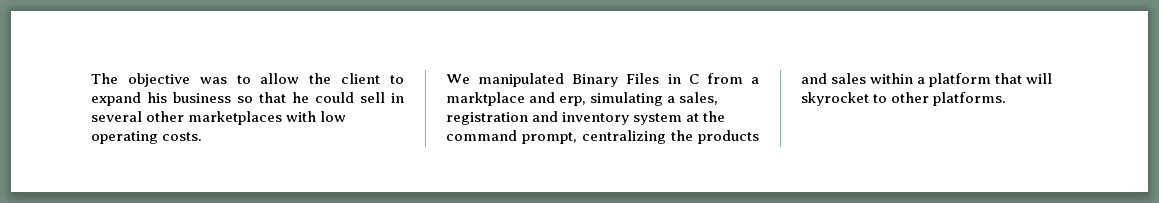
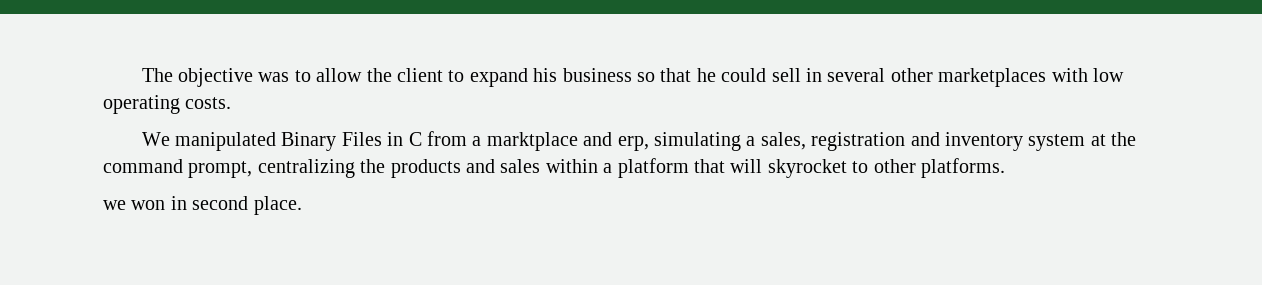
(1007, 99) none -> [103,196,302,215] // we won in second place.

